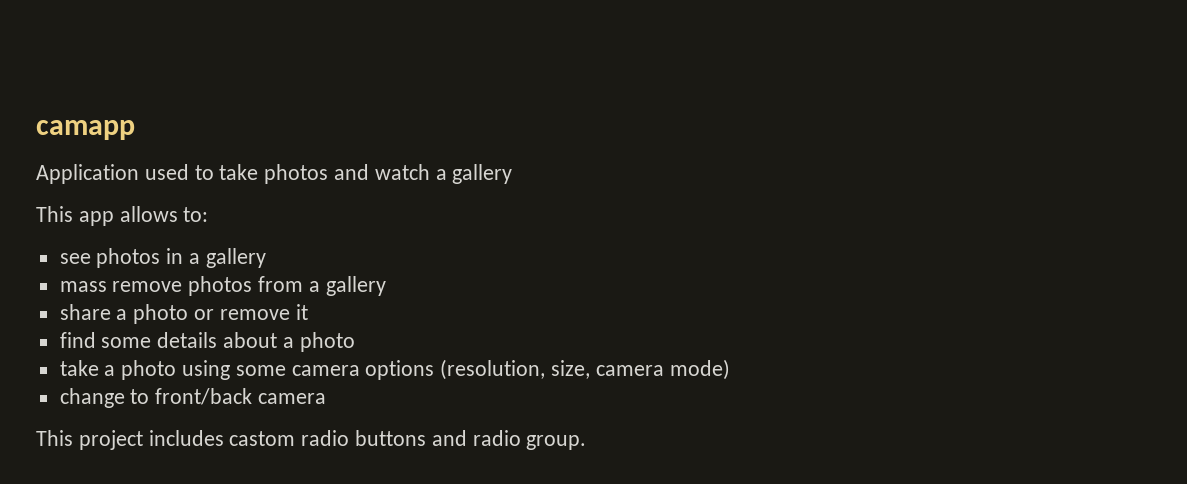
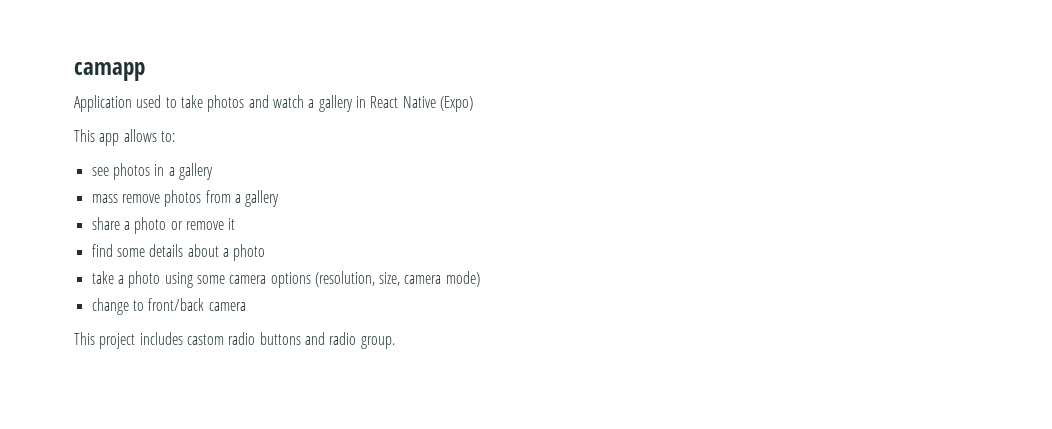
(513, 174) none -> [355,96,473,112] in React Native (Expo)

